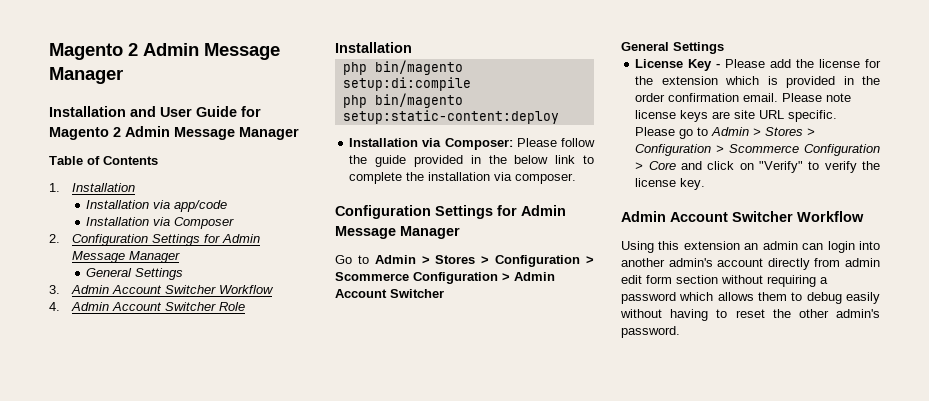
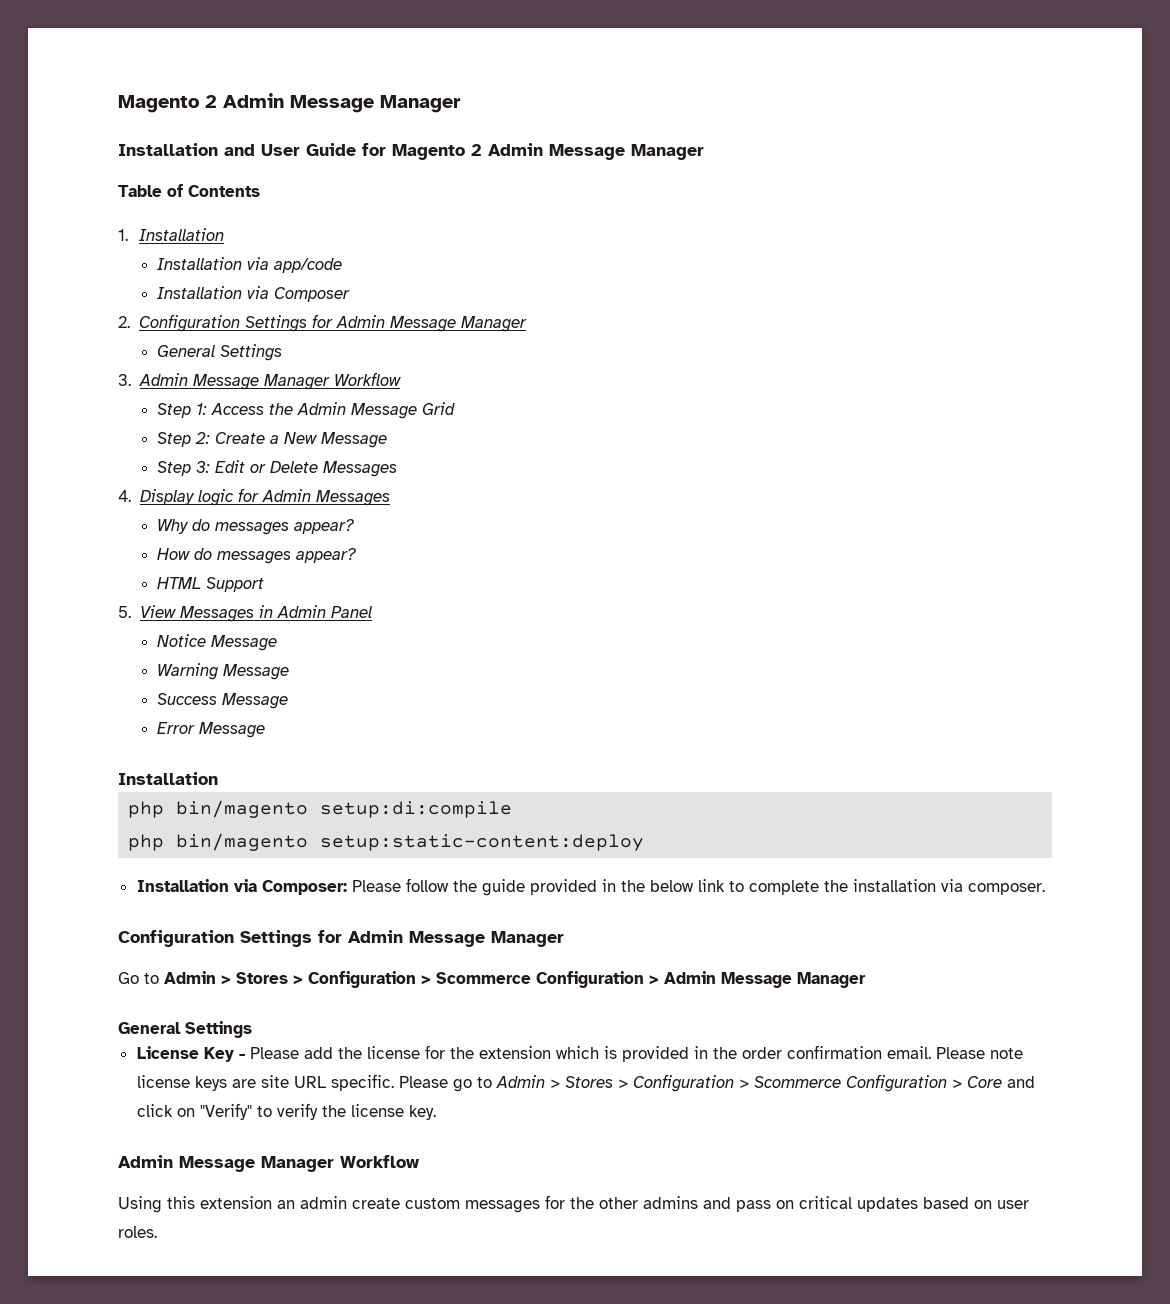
[111,285,274,294] [49,302,245,311] Account Switcher Workflow // 4. Admin Account Switcher Role -> [192,372,401,390] [157,402,456,419] [157,432,388,448] [157,460,398,477] [118,488,390,506] [157,519,355,535] [157,548,357,564] [157,577,265,592] [118,605,372,622] [157,634,278,651] [157,663,290,680] [157,693,289,709] [157,722,266,738] Message Manager Workflow // Step 1: Access the Admin Message Grid // Step 2: Create a New Message // Step 3: Edit or Delete Messages // 4. Display logic for Admin Messages // Why do messages appear? // How do messages appear? // HTML Support // 5. View Messages in Admin Panel // Notice Message // Warning Message // Success Message // Error Message
[335,289,444,298] Account Switcher -> [721,972,866,988] Message Manager
[670,211,793,222] Account Switcher -> [179,1156,334,1172] Message Manager
[802,241,880,253] [621,258,880,270] [621,275,828,287] [621,292,880,304] [620,309,880,321] [621,326,680,338] can login into another admin's account directly from admin edit form section without requiring a password which allows them to debug easily without having to reset the other admin's password. -> [352,1195,1029,1213] [118,1226,157,1238] create custom messages for the other admins and pass on critical updates based on user roles.

